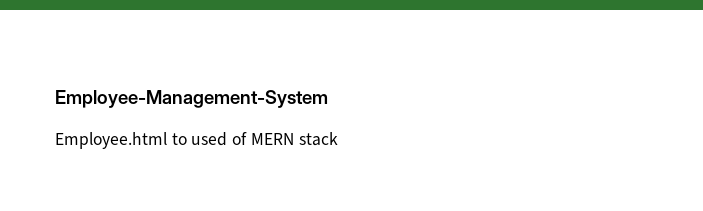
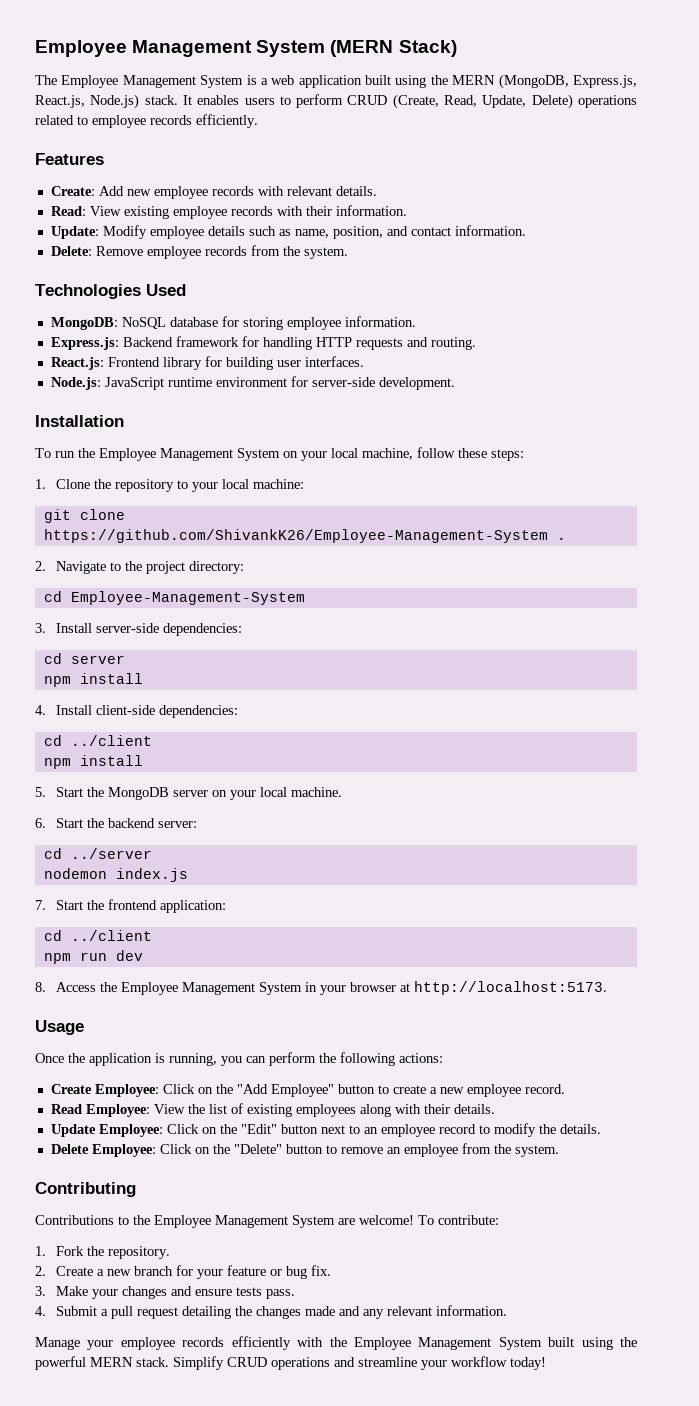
[55,90,328,108] [55,132,338,149] Employee-Management-System // Employee.html to used of MERN stack -> [35,40,457,57] [35,74,637,89] [35,94,638,109] [35,114,258,128] [35,153,104,165] [50,186,377,199] [50,205,407,219] [50,225,526,239] [50,245,348,259] [35,284,186,299] [50,316,416,330] [50,336,476,350] [50,356,364,370] [50,376,455,390] [35,415,124,427] [35,447,524,461] [35,479,304,492] [43,509,125,523] [43,529,566,543] [35,561,244,574] [43,591,305,605] [35,623,242,636] [43,653,125,664] [43,673,143,687] [35,705,238,718] [43,735,152,746] [43,755,143,769] [35,787,342,800] [35,818,197,828] [43,848,152,859] [43,868,188,882] [35,899,226,913] [43,930,152,941] [43,950,143,964] [35,981,607,995] [35,1020,84,1035] [35,1052,443,1066] [50,1084,565,1097] [50,1103,495,1117] [50,1123,601,1137] [50,1143,559,1157] [35,1182,136,1197] [35,1215,499,1228] [35,1246,170,1259] [35,1265,331,1279] [35,1286,295,1299] [35,1305,507,1319] [35,1336,637,1350] [35,1356,546,1370] Employee Management System (MERN Stack) // The Employee Management System is a web application built using the MERN (MongoDB, Express.js, React.js, Node.js) stack. It enables users to perform CRUD (Create, Read, Update, Delete) operations related to employee records efficiently. // Features // Create: Add new employee records with relevant details. // Read: View existing employee records with their information. // Update: Modify employee details such as name, position, and contact information. // Delete: Remove employee records from the system. // Technologies Used // MongoDB: NoSQL database for storing employee information. // Express.js: Backend framework for handling HTTP requests and routing. // React.js: Frontend library for building user interfaces. // Node.js: JavaScript runtime environment for server-side development. // Installation // To run the Employee Management System on your local machine, follow these steps: // 1. Clone the repository to your local machine: // git clone https://github.com/ShivankK26/Employee-Management-System . // 2. Navigate to the project directory: // cd Employee-Management-System // 3. Install server-side dependencies: // cd server // npm install // 4. Install client-side dependencies: // cd ../client // npm install // 5. Start the MongoDB server on your local machine. // 6. Start the backend server: // cd ../server // nodemon index.js // 7. Start the frontend application: // cd ../client // npm run dev // 8. Access the Employee Management System in your browser at http://localhost:5173. // Usage // Once the application is running, you can perform the following actions: // Create Employee: Click on the "Add Employee" button to create a new employee record. // Read Employee: View the list of existing employees along with their details. // Update Employee: Click on the "Edit" button next to an employee record to modify the details. // Delete Employee: Click on the "Delete" button to remove an employee from the system. // Contributing // Contributions to the Employee Management System are welcome! To contribute: // 1. Fork the repository. // 2. Create a new branch for your feature or bug fix. // 3. Make your changes and ensure tests pass. // 4. Submit a pull request detailing the changes made and any relevant information. // Manage your employee records efficiently with the Employee Management System built using the powerful MERN stack. Simplify CRUD operations and streamline your workflow today!

